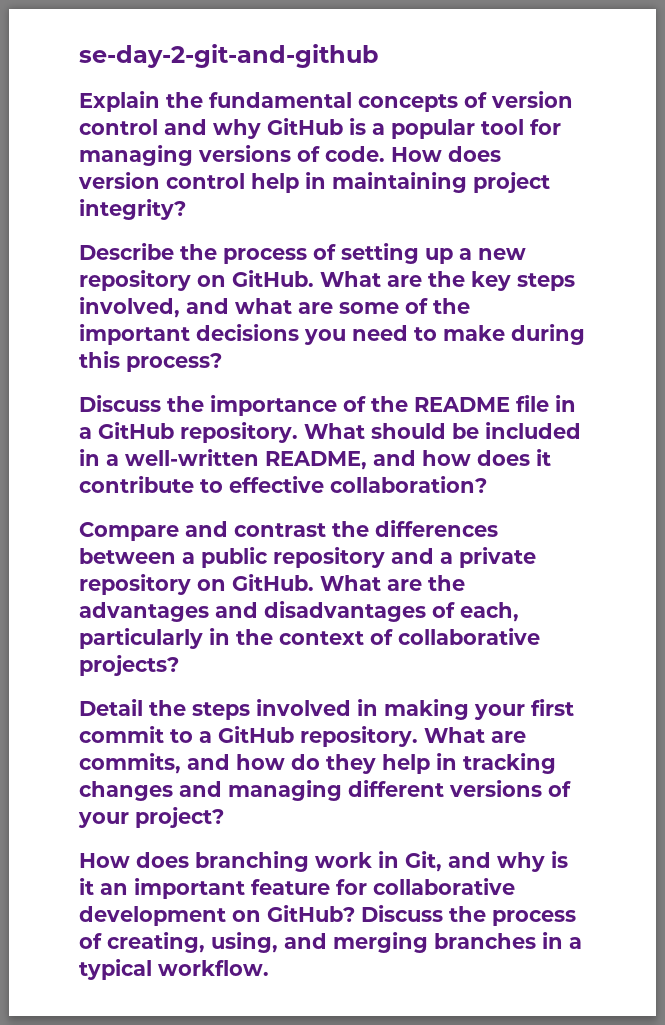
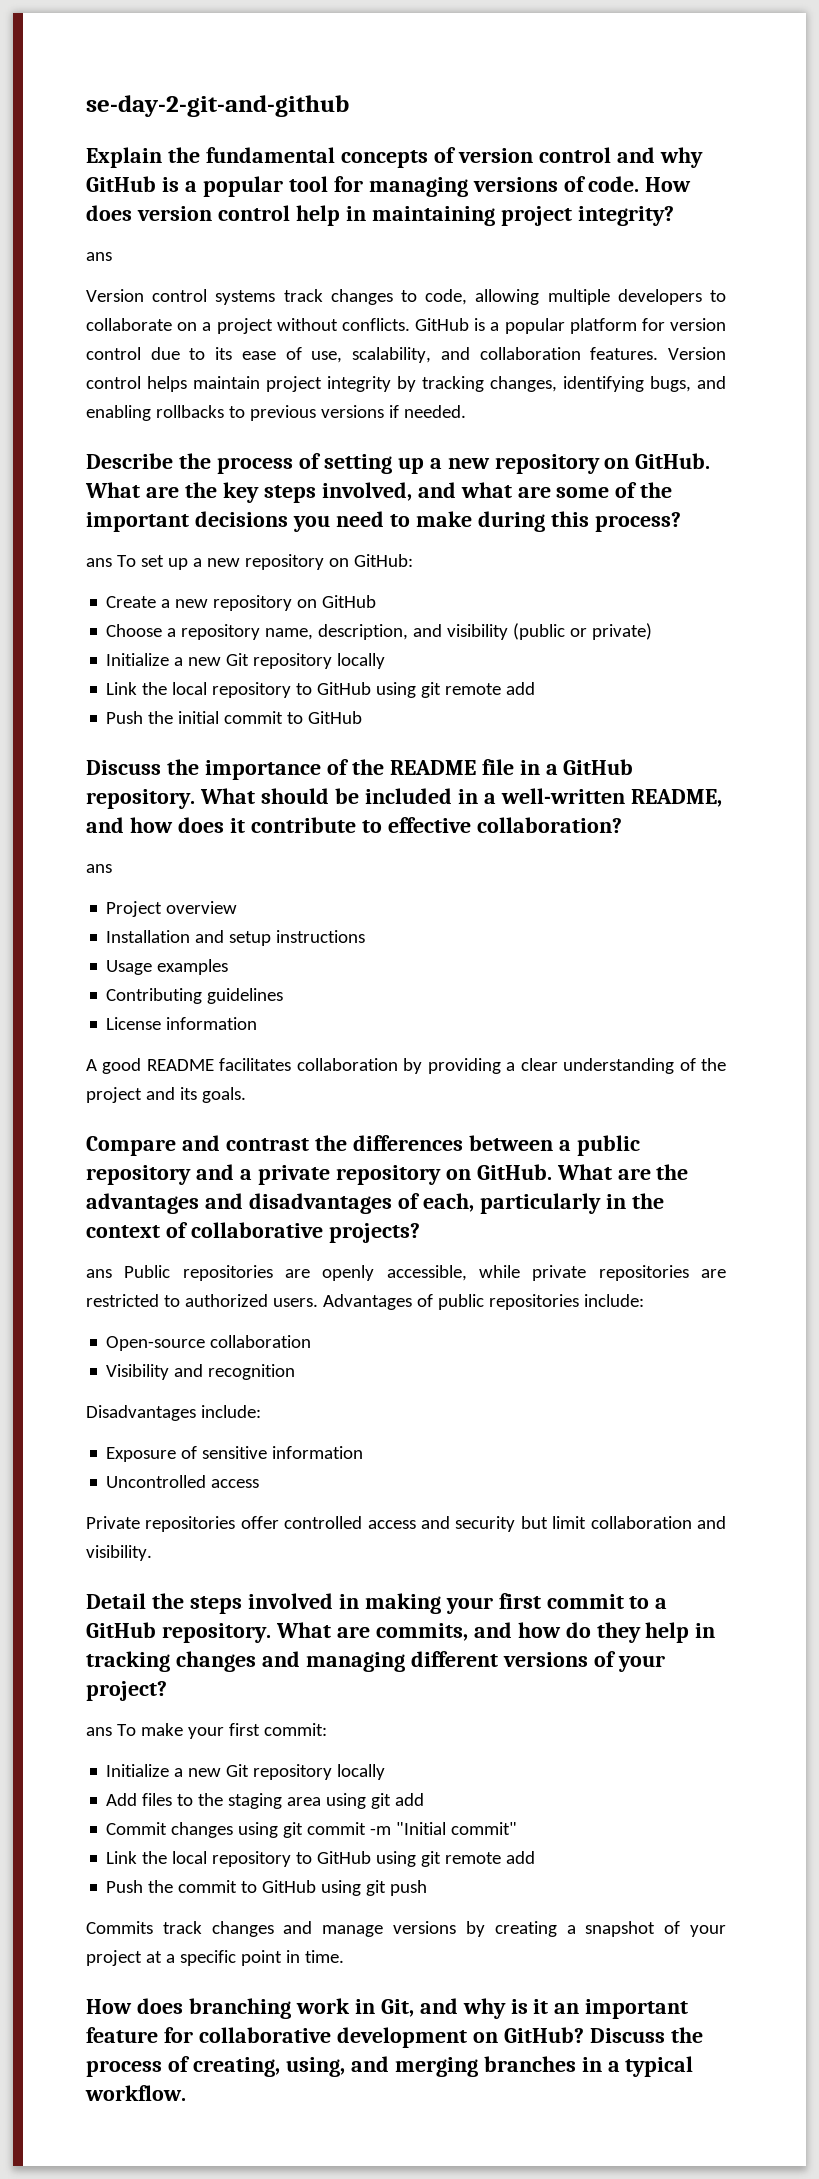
(186, 209) none -> [86,252,112,261] [86,289,726,305] [86,318,726,334] [86,347,726,363] [86,376,726,392] [86,405,466,421] // ans // Version control systems track changes to code, allowing multiple developers to collaborate on a project without conflicts. GitHub is a popular platform for version control due to its ease of use, scalability, and collaboration features. Version control helps maintain project integrity by tracking changes, identifying bugs, and enabling rollbacks to previous versions if needed.
(222, 362) none -> [86,554,413,570] [106,595,377,611] [106,623,653,640] [106,653,386,669] [106,682,536,698] [106,711,363,724] // ans To set up a new repository on GitHub: // Create a new repository on GitHub // Choose a repository name, description, and visibility (public or private) // Initialize a new Git repository locally // Link the local repository to GitHub using git remote add // Push the initial commit to GitHub
(487, 484) none -> [86,864,112,873] [106,901,238,917] [106,930,366,946] [106,959,229,975] [106,988,284,1004] [106,1017,258,1030] [86,1058,726,1074] [86,1087,246,1103] // ans // Project overview // Installation and setup instructions // Usage examples // Contributing guidelines // License information // A good README facilitates collaboration by providing a clear understanding of the project and its goals.
(179, 665) none -> [86,1265,726,1281] [86,1294,644,1310] [106,1335,312,1351] [106,1364,296,1380] [86,1405,261,1421] [106,1446,364,1462] [106,1475,260,1488] [86,1516,726,1532] [86,1545,152,1561] // ans Public repositories are openly accessible, while private repositories are restricted to authorized users. Advantages of public repositories include: // Open-source collaboration // Visibility and recognition // Disadvantages include: // Exposure of sensitive information // Uncontrolled access // Private repositories offer controlled access and security but limit collaboration and visibility.
(224, 817) none -> [86,1723,327,1739] [106,1764,386,1780] [106,1793,425,1809] [106,1822,518,1838] [106,1851,536,1867] [106,1880,428,1896] [86,1921,726,1937] [86,1950,344,1966] // ans To make your first commit: // Initialize a new Git repository locally // Add files to the staging area using git add // Commit changes using git commit -m "Initial commit" // Link the local repository to GitHub using git remote add // Push the commit to GitHub using git push // Commits track changes and manage versions by creating a snapshot of your project at a specific point in time.

